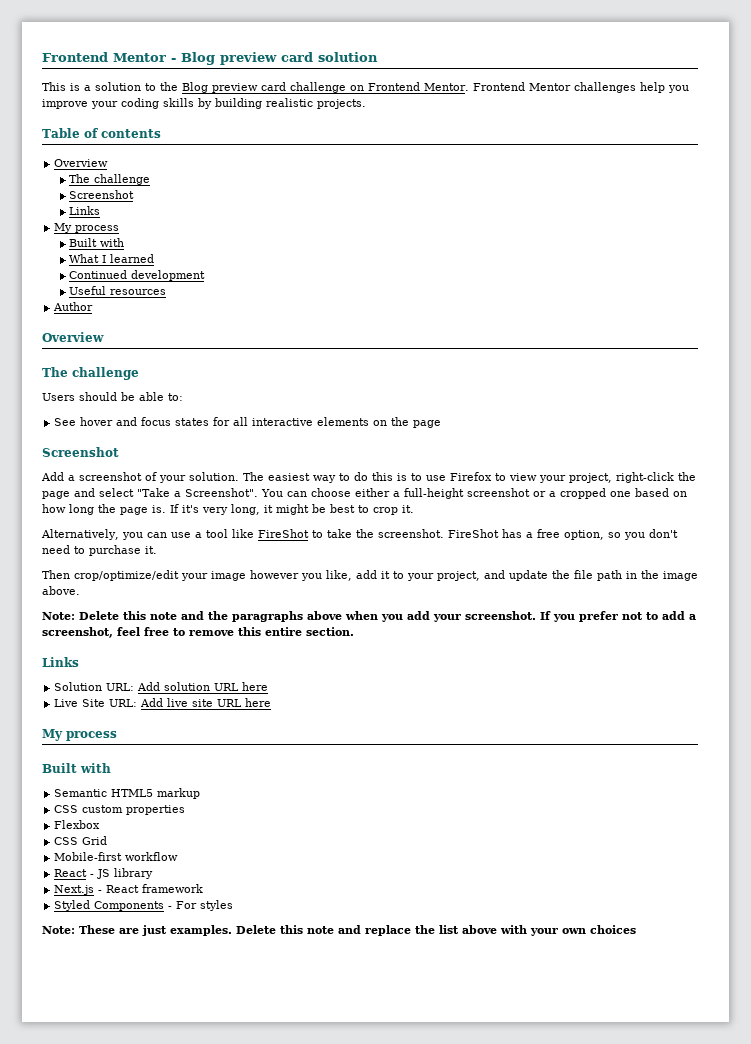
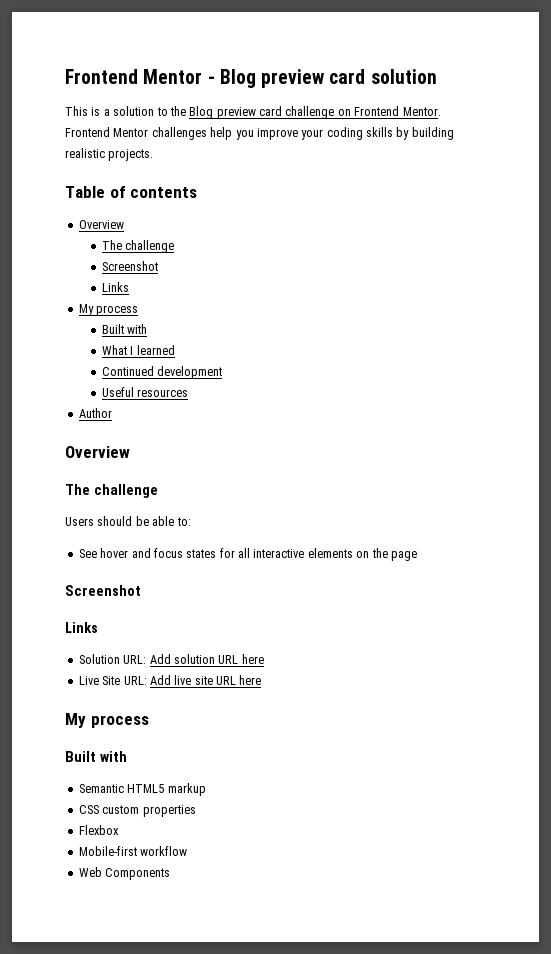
[41,472,696,483] [42,488,687,499] [42,504,414,515] [41,529,678,540] [42,545,157,556] [42,570,698,581] [42,586,80,595] [42,611,696,622] [42,627,354,638] // Add a screenshot of your solution. The easiest way to do this is to use Firefox to view your project, right-click the page and select "Take a Screenshot". You can choose either a full-height screenshot or a cropped one based on how long the page is. If it's very long, it might be best to crop it. // Alternatively, you can use a tool like FireShot to take the screenshot. FireShot has a free option, so you don't need to purchase it. // Then crop/optimize/edit your image however you like, add it to your project, and update the file path in the image above. // Note: Delete this note and the paragraphs above when you add your screenshot. If you prefer not to add a screenshot, feel free to remove this entire section. -> (141, 590) none
[54,836,108,845] // CSS Grid -> (119, 830) none
[54,868,154,879] [54,884,204,895] [54,900,234,911] [42,925,636,936] React - JS library // Next.js - React framework // Styled Components - For styles // Note: These are just examples. Delete this note and replace the list above with your own choices -> [78,867,171,880] Web Components

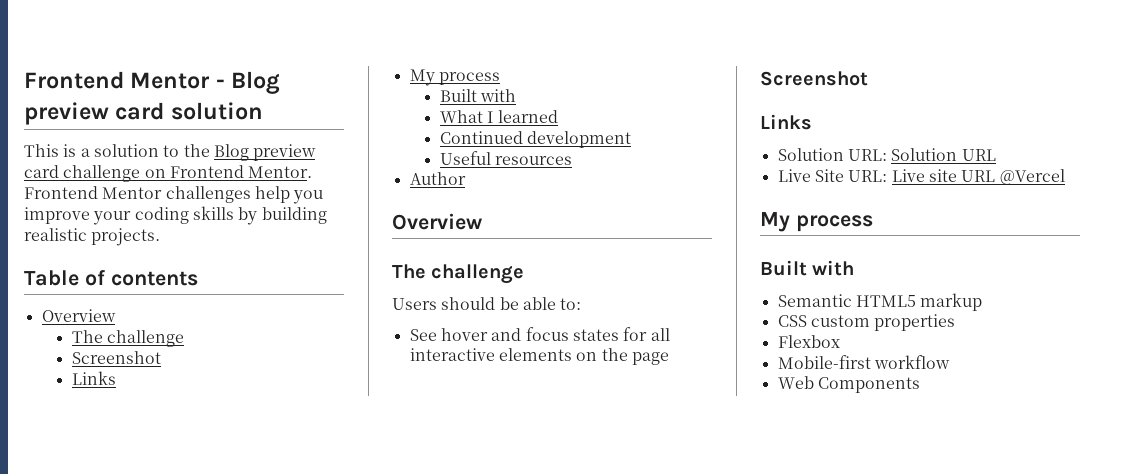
[149,654,264,664] Add solution URL here -> [891,148,996,161] Solution URL
[149,675,192,685] Add live -> [891,169,925,182] Live
[239,675,262,685] here -> [999,169,1065,185] @Vercel

